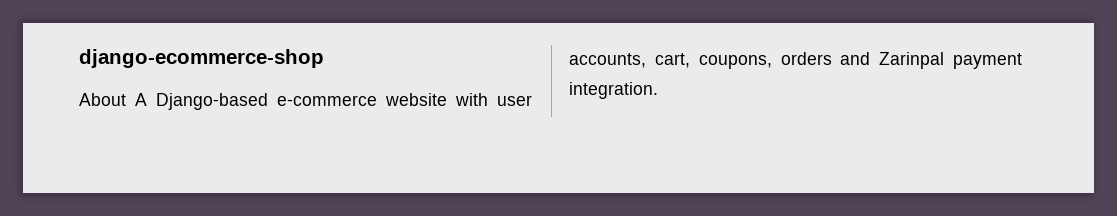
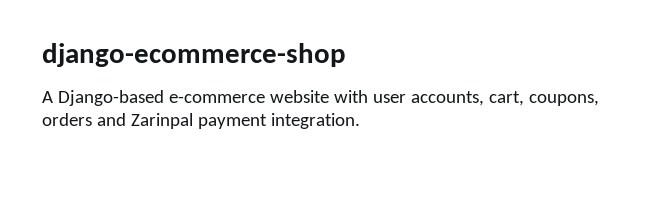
[79,93,126,106] About -> (346, 55) none

